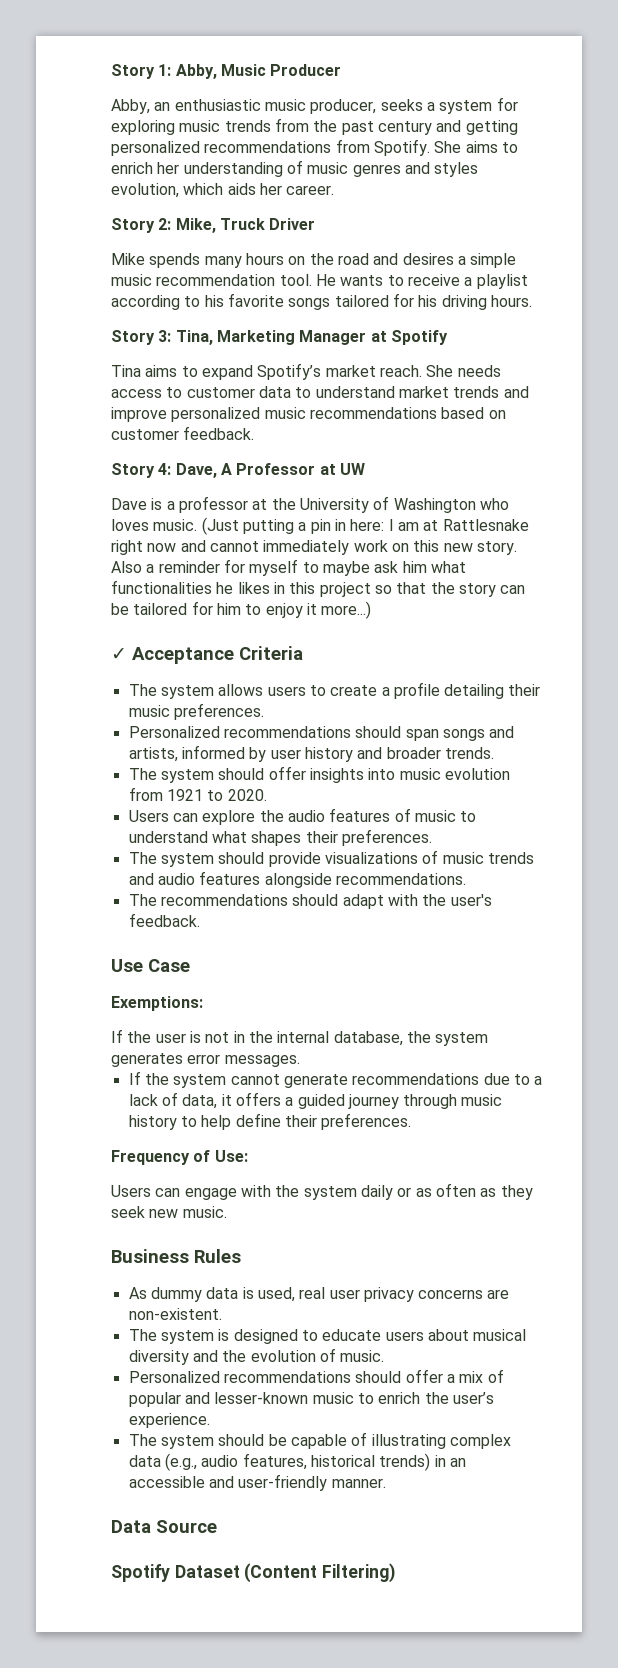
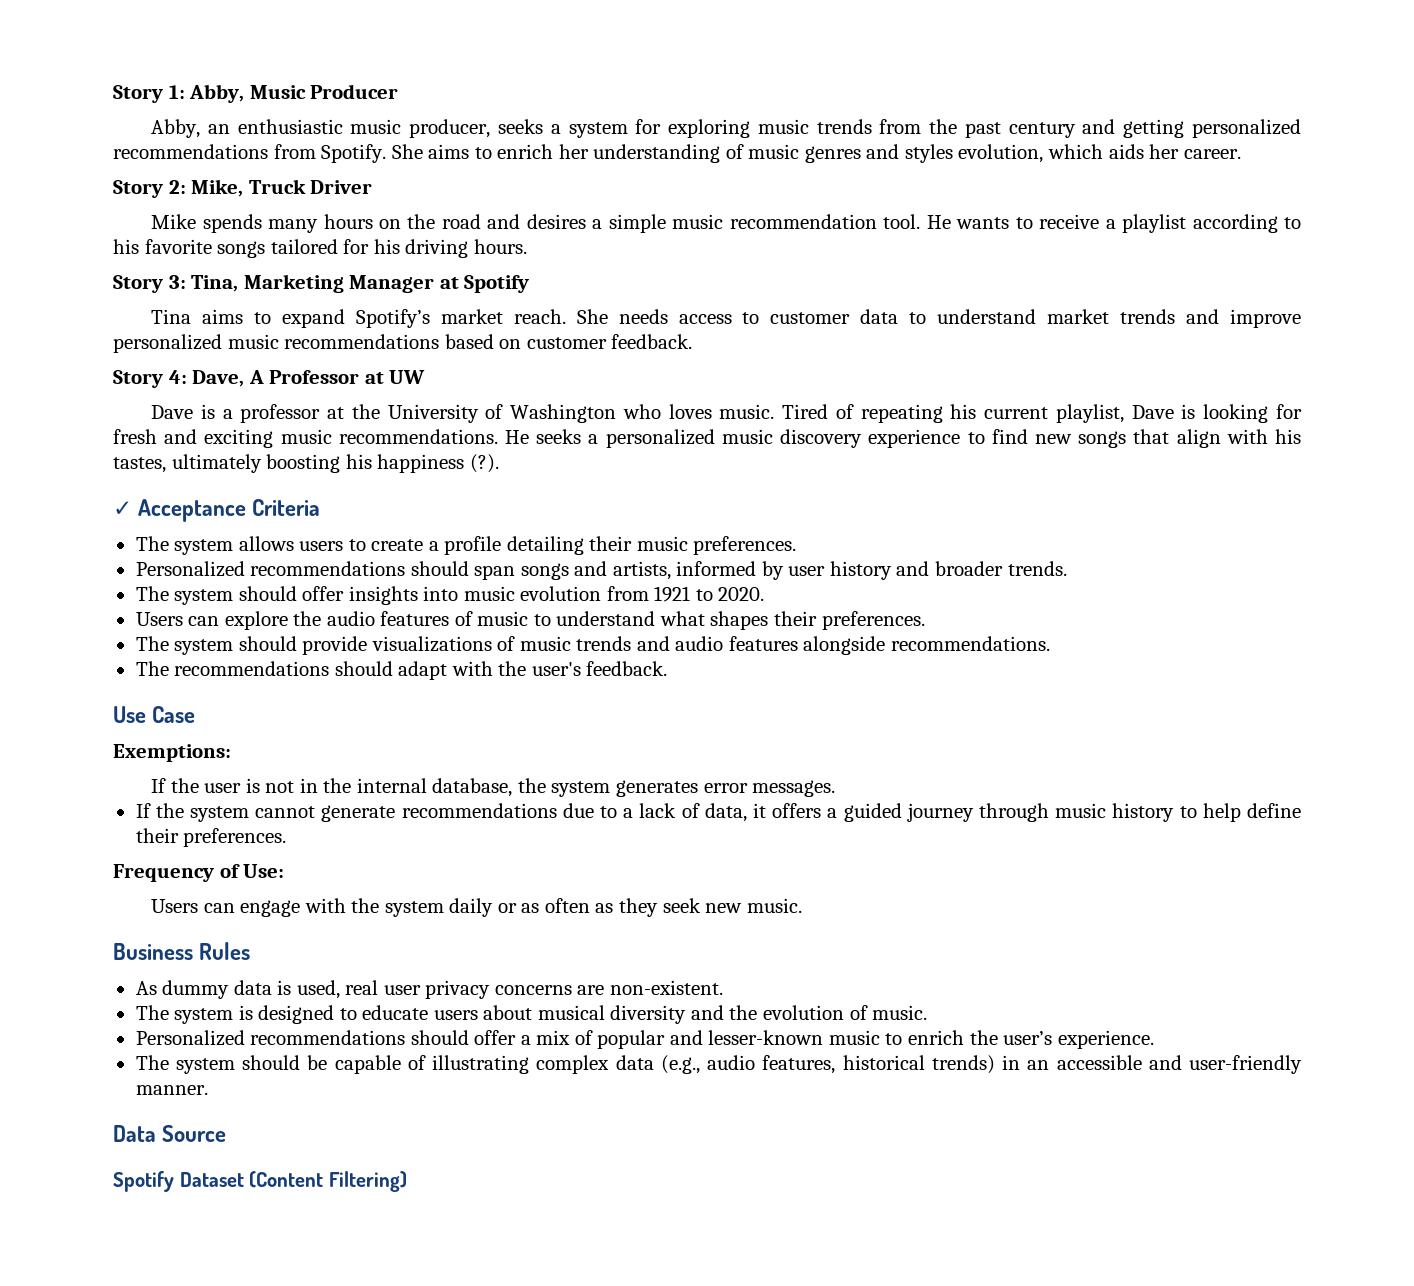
[201,517,529,535] [111,540,517,555] [111,559,466,576] [111,580,526,597] [111,601,372,619] (Just putting a pin in here: I am at Rattlesnake right now and cannot immediately work on this new story. Also a reminder for myself to maybe ask him what functionalities he likes in this project so that the story can be tailored for him to enjoy it more...) -> [782,404,1302,423] [113,429,1301,448] [113,454,499,473] Tired of repeating his current playlist, Dave is looking for fresh and exciting music recommendations. He seeks a personalized music discovery experience to find new songs that align with his tastes, ultimately boosting his happiness (?).

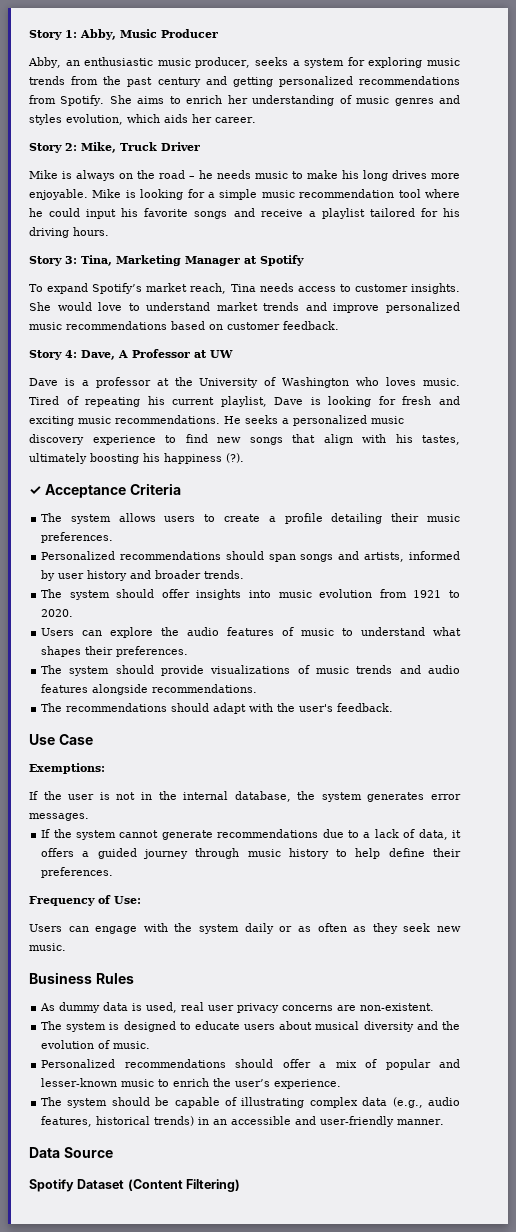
[202,214,1302,233] [113,239,266,258] spends many hours on the road and desires a simple music recommendation tool. He wants to receive a playlist according to his favorite songs -> [62,170,460,181] [29,189,460,200] [29,208,365,219] is always on the road – he needs music to make his long drives more enjoyable. Mike is looking for a simple music recommendation tool where he could input his favorite songs and receive a playlist
[151,309,271,324] Tina aims to -> [29,284,43,292] To
[513,309,608,324] reach. She -> [190,283,256,294] reach, Tina
[860,309,899,324] data -> [411,283,461,294] [29,302,123,311] insights. She would love

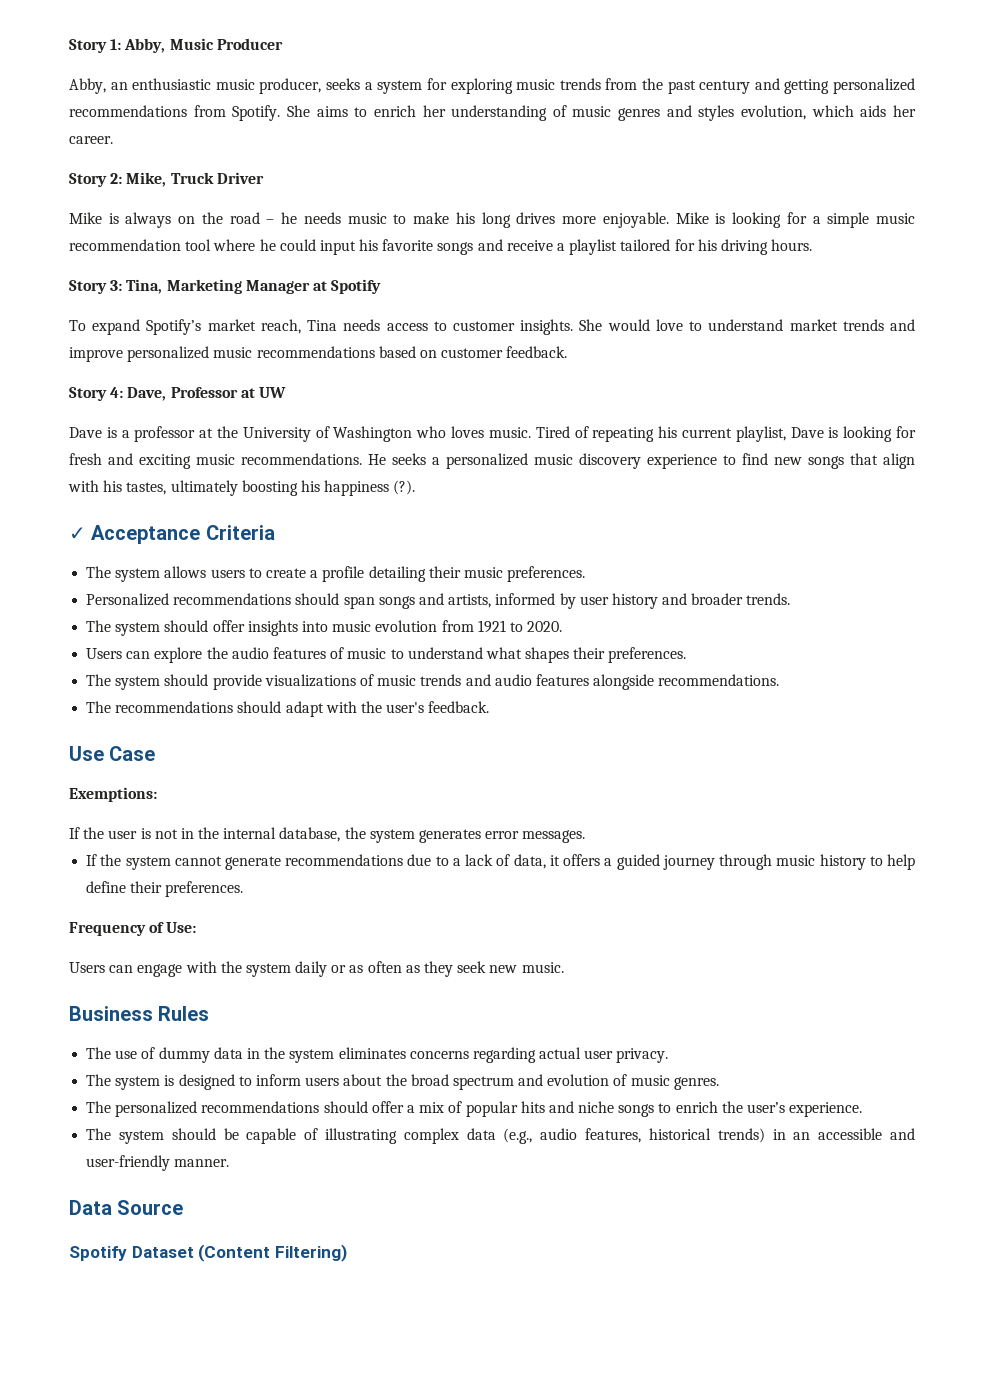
[118,350,128,358] A -> (167, 394) none
[40,1002,435,1013] As dummy data is used, real user privacy concerns are non-existent. -> [86,1047,669,1063] The use of dummy data in the system eliminates concerns regarding actual user privacy.
[194,1021,240,1030] educate -> [255,1074,301,1086] inform
[315,1021,460,1032] [41,1040,151,1049] [41,1059,116,1068] musical diversity and the evolution of music. // Personalized -> [385,1074,719,1090] [86,1101,198,1117] the broad spectrum and evolution of music genres. // The personalized
[439,1059,461,1068] [41,1078,155,1087] and lesser-known music -> [520,1101,655,1117] hits and niche songs

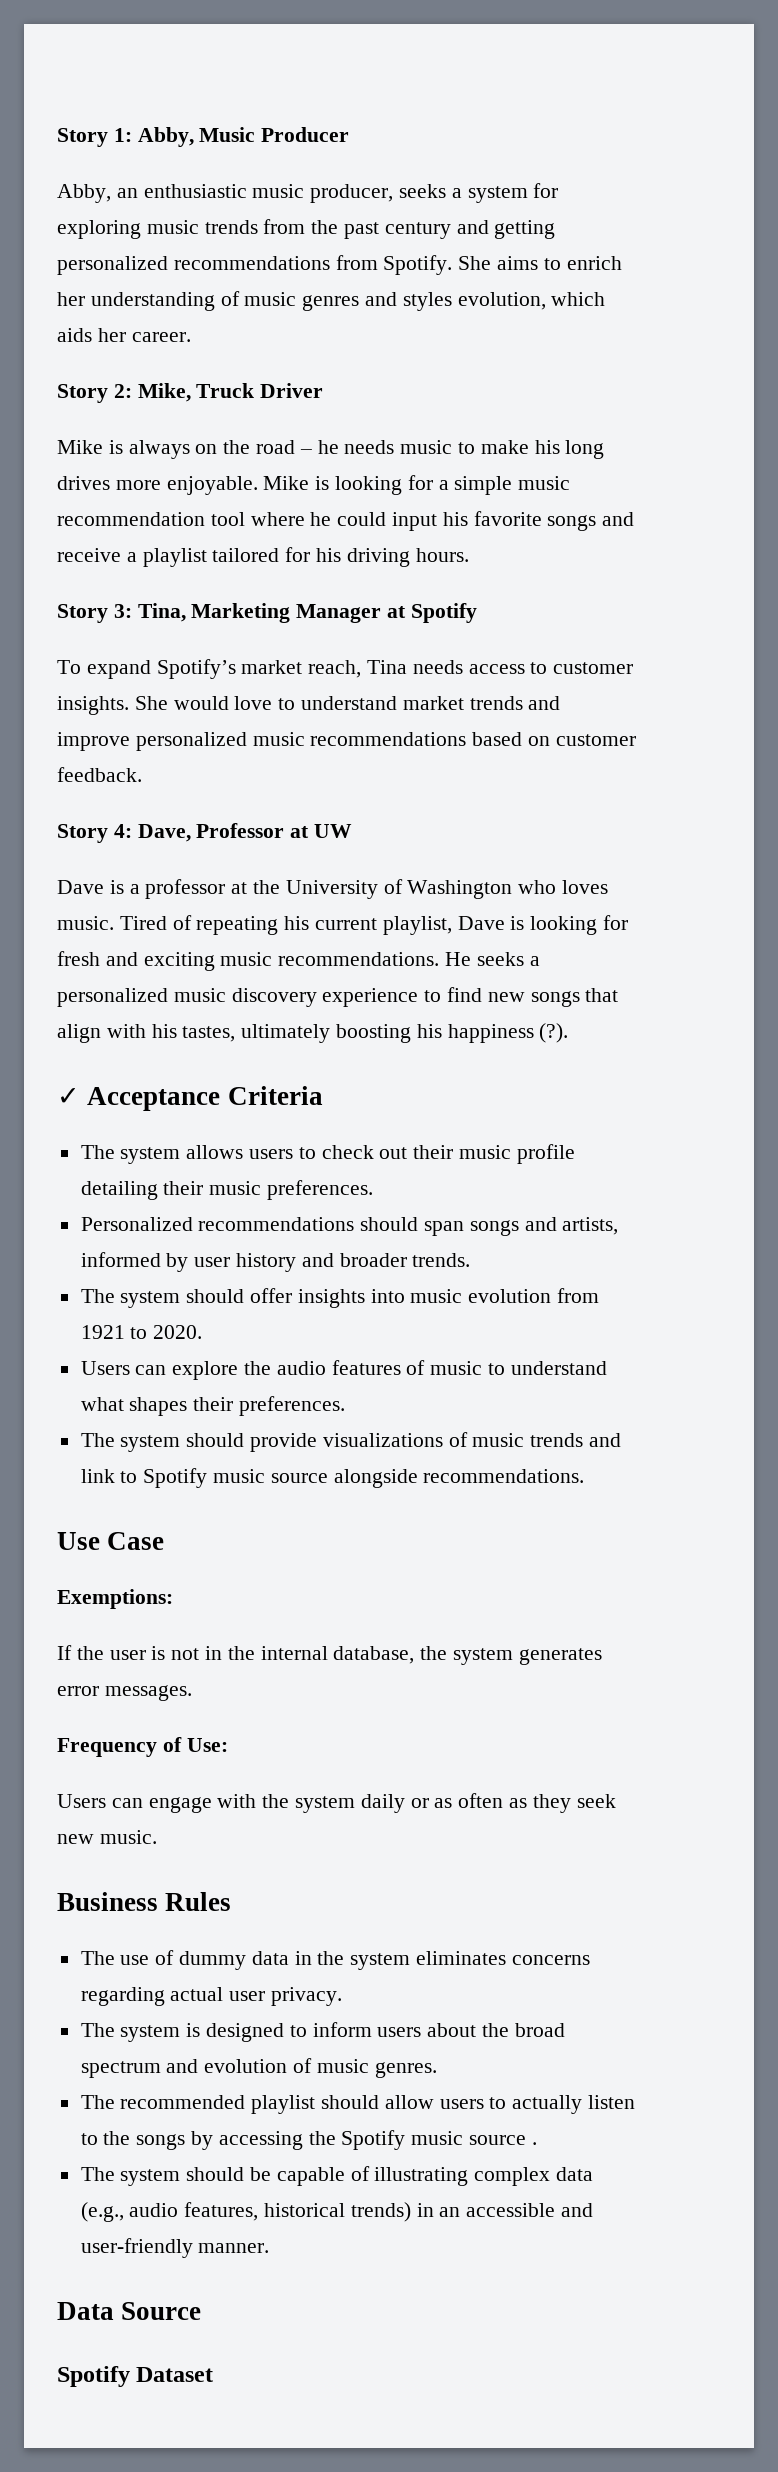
[265,568,319,578] create a -> [321,1145,512,1159] check out their music
[494,674,780,690] [86,701,490,717] audio features alongside recommendations. // The recommendations should adapt with the user's feedback. -> [80,1468,585,1488] link to Spotify music source alongside recommendations.
[86,854,915,870] [86,881,244,897] // If the system cannot generate recommendations due to a lack of data, it offers a guided journey through music history to help define their preferences. -> (192, 1693) none
[115,1101,863,1117] personalized recommendations should offer a mix of popular hits and niche songs to enrich the user’s experience. -> [120,2095,636,2114] [80,2130,537,2150] recommended playlist should allow users to actually listen to the songs by accessing the Spotify music source .
[198,1244,347,1262] (Content Filtering) -> (214, 2374) none

